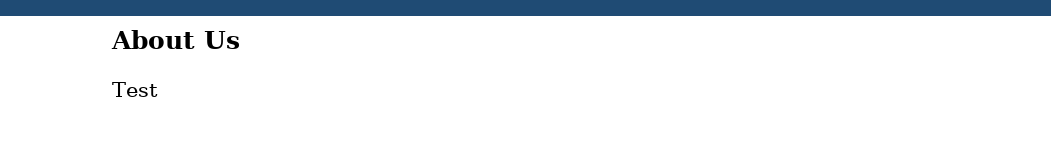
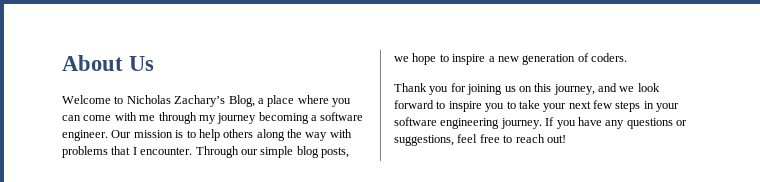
[112,82,158,97] Test -> [62,95,351,107] [62,112,364,124] [62,129,352,141] [62,146,349,158] [394,53,627,65] [394,83,660,95] [394,100,680,112] [394,117,687,129] [394,134,566,146] Welcome to Nicholas Zachary’s Blog, a place where you can come with me through my journey becoming a software engineer. Our mission is to help others along the way with problems that I encounter. Through our simple blog posts, we hope to inspire a new generation of coders. // Thank you for joining us on this journey, and we look forward to inspire you to take your next few steps in your software engineering journey. If you have any questions or suggestions, feel free to reach out!

